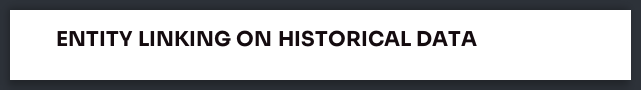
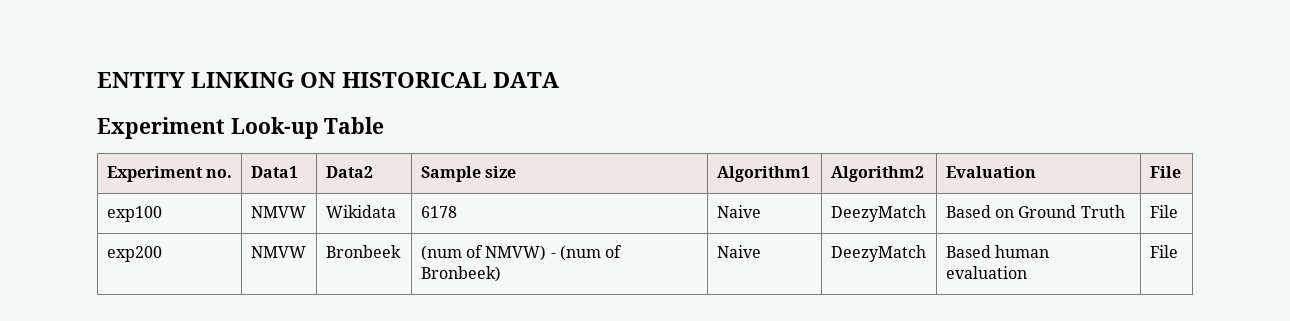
(478, 38) none -> [97,117,385,139] [106,166,232,182] [250,166,298,178] [325,166,373,178] [420,166,516,182] [716,166,810,182] [830,166,924,182] [945,166,1036,178] [1149,166,1181,178] [106,206,162,222] [250,206,306,218] [325,205,396,218] [420,206,457,218] [716,205,761,218] [830,205,926,222] [945,205,1125,218] [1149,205,1178,218] [106,246,162,262] [250,246,306,258] [325,245,401,258] [420,245,623,261] [420,266,501,282] [716,245,761,258] [830,245,926,262] [945,245,1049,258] [945,266,1027,279] [1149,245,1178,258] // Experiment Look-up Table // Experiment no. | Data1 | Data2 | Sample size | Algorithm1 | Algorithm2 | Evaluation | File // exp100 | NMVW | Wikidata | 6178 | Naive | DeezyMatch | Based on Ground Truth | File // exp200 | NMVW | Bronbeek | (num of NMVW) - (num of Bronbeek) | Naive | DeezyMatch | Based human evaluation | File

